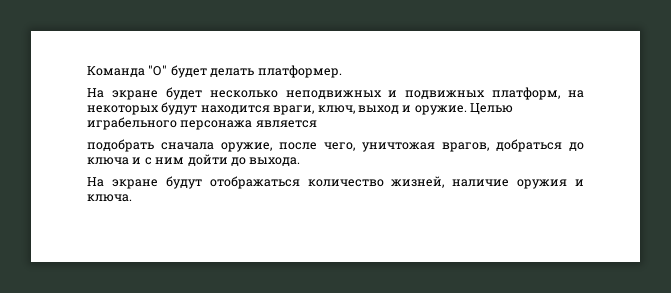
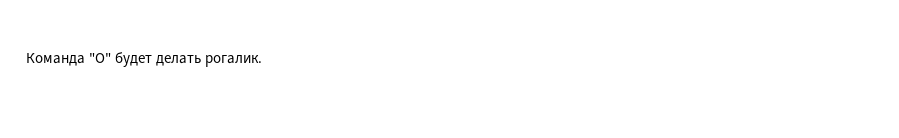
[257,65,342,78] [87,87,584,100] [87,102,513,115] [87,117,317,130] [87,139,584,152] [87,154,301,166] [87,176,584,189] [87,194,132,202] платформер. // На экране будет несколько неподвижных и подвижных платформ, на некоторых будут находится враги, ключ, выход и оружие. Целью играбельного персонажа является // подобрать сначала оружие, после чего, уничтожая врагов, добраться до ключа и с ним дойти до выхода. // На экране будут отображаться количество жизней, наличие оружия и ключа. -> [205,55,263,67] рогалик.

